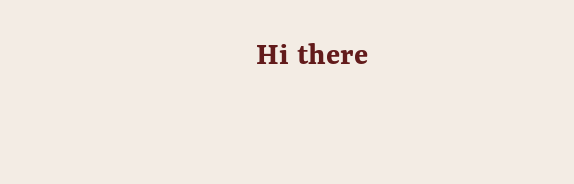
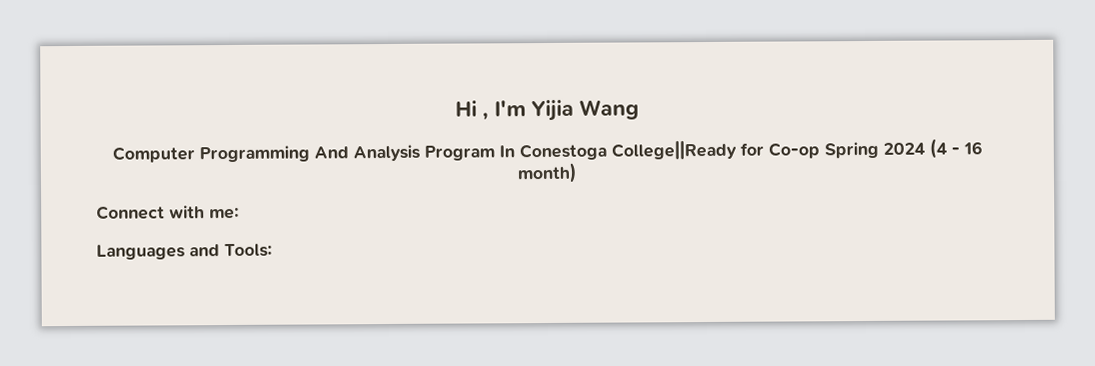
[297,43,369,64] there -> [482,99,639,122] [111,138,983,163] [517,162,577,184] [96,205,239,220] [96,243,272,260] , I'm Yijia Wang // Computer Programming And Analysis Program In Conestoga College||Ready for Co-op Spring 2024 (4 - 16 month) // Connect with me: // Languages and Tools:

